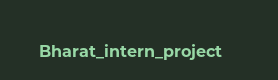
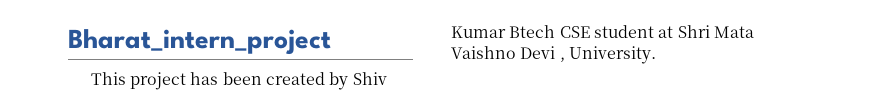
(222, 52) none -> [90,72,387,90] [451,25,754,38] [451,46,656,64] // This project has been created by Shiv Kumar Btech CSE student at Shri Mata Vaishno Devi , University.

